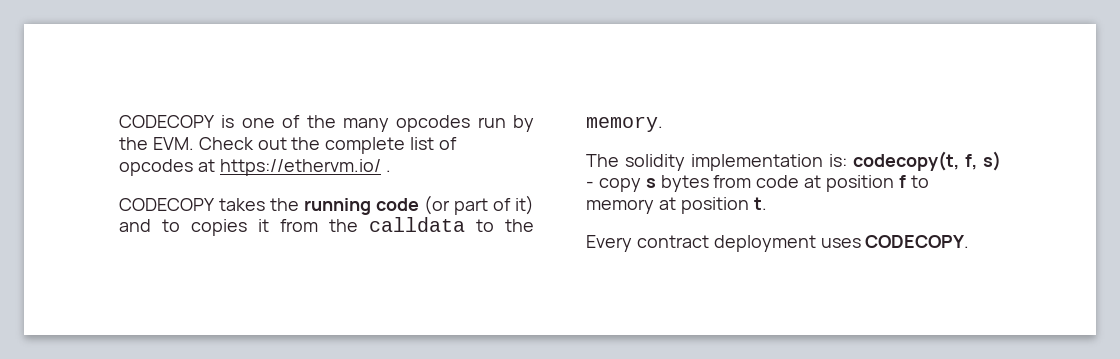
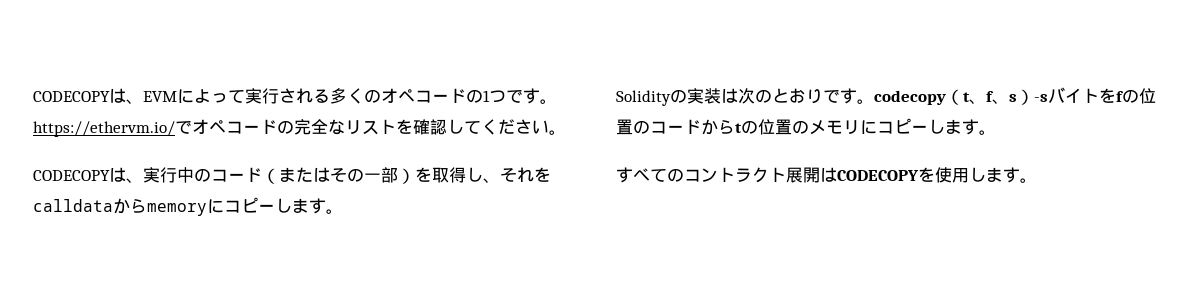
[119,115,534,132] [119,137,458,154] [119,159,391,176] [119,195,534,215] [119,217,534,236] [586,116,663,132] [586,151,1001,171] [586,175,929,192] [586,197,767,214] [586,235,970,252] CODECOPY is one of the many opcodes run by the EVM. Check out the complete list of opcodes at https://ethervm.io/ . // CODECOPY takes the running code (or part of it) and to copies it from the calldata to the memory. // The solidity implementation is: codecopy(t, f, s) - copy s bytes from code at position f to memory at position t. // Every contract deployment uses CODECOPY. -> [33,88,557,104] [33,119,566,137] [33,167,551,184] [33,197,343,216] [616,87,1156,106] [616,118,996,135] [616,167,1037,183] CODECOPYは、EVMによって実行される多くのオペコードの1つです。https://ethervm.io/でオペコードの完全なリストを確認してください。 // CODECOPYは、実行中のコード（またはその一部）を取得し、それをcalldataからmemoryにコピーします。 // Solidityの実装は次のとおりです。codecopy（t、f、s）-sバイトをfの位置のコードからtの位置のメモリにコピーします。 // すべてのコントラクト展開はCODECOPYを使用します。

